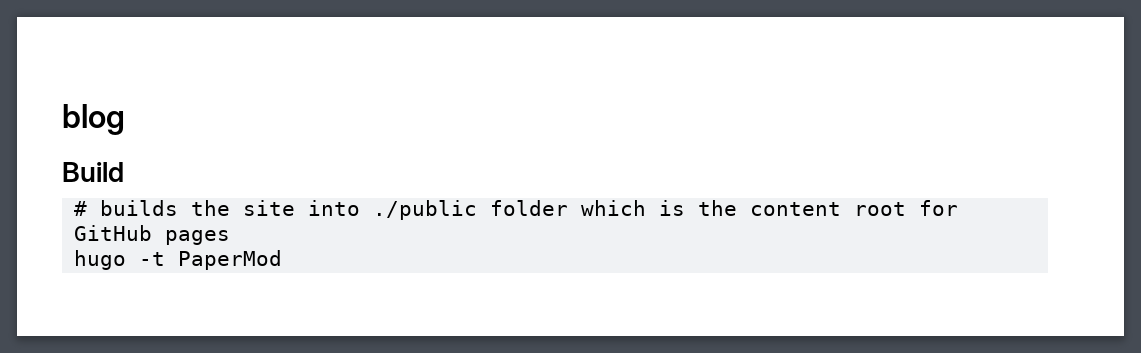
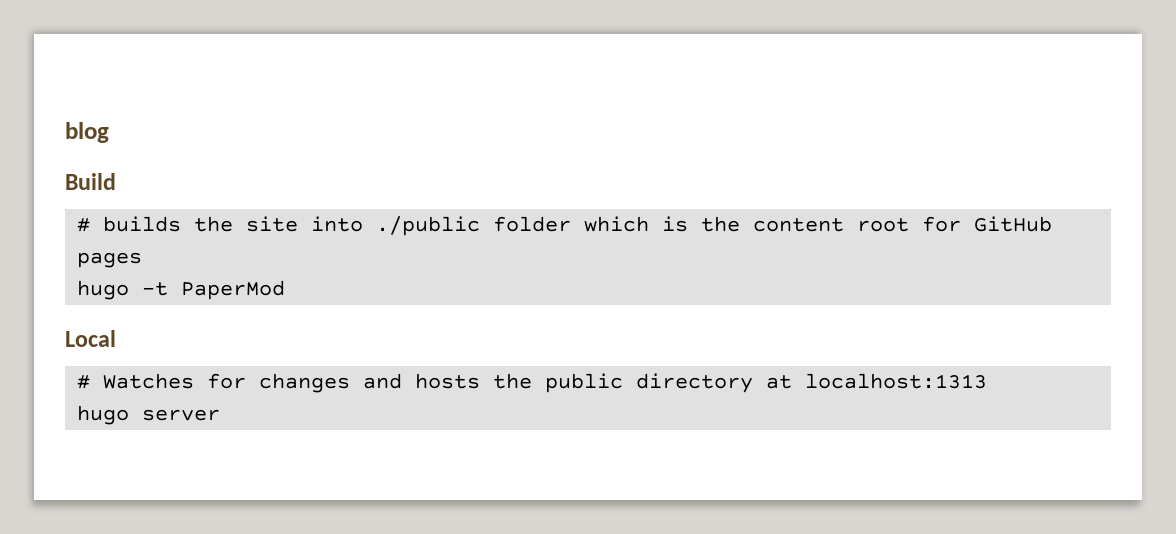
(283, 260) none -> [65,330,116,347] [77,373,987,393] [77,405,220,425] // Local // # Watches for changes and hosts the public directory at localhost:1313 // hugo server

